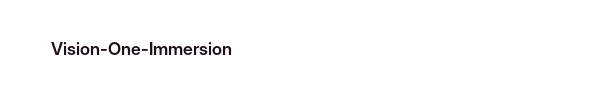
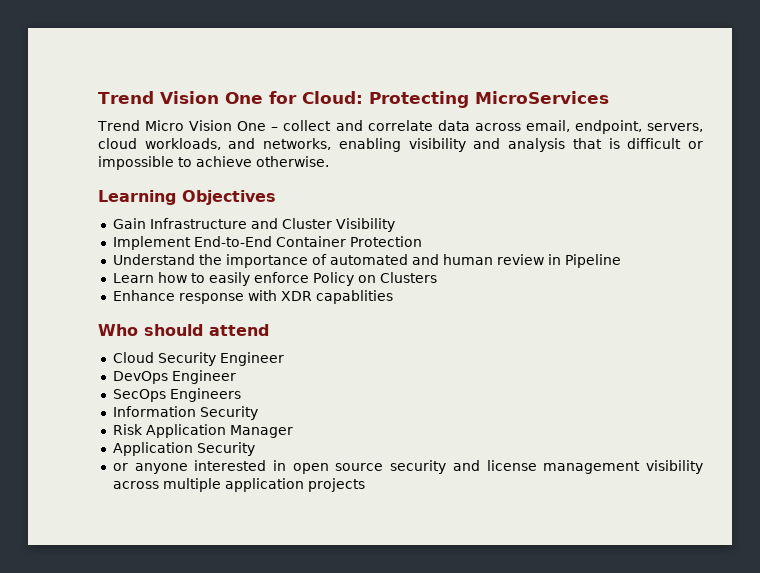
[51,42,232,55] Vision-One-Immersion -> [98,91,609,108] [97,120,703,134] [98,138,704,152] [98,156,329,170] [98,190,276,205] [112,218,395,232] [112,236,422,250] [112,254,621,268] [112,272,437,286] [112,290,393,304] [98,324,269,336] [112,352,284,366] [112,370,236,384] [112,388,241,402] [112,406,258,420] [112,424,293,438] [112,442,255,456] [112,460,703,474] [112,478,365,492] Trend Vision One for Cloud: Protecting MicroServices // Trend Micro Vision One – collect and correlate data across email, endpoint, servers, cloud workloads, and networks, enabling visibility and analysis that is difficult or impossible to achieve otherwise. // Learning Objectives // Gain Infrastructure and Cluster Visibility // Implement End-to-End Container Protection // Understand the importance of automated and human review in Pipeline // Learn how to easily enforce Policy on Clusters // Enhance response with XDR capablities // Who should attend // Cloud Security Engineer // DevOps Engineer // SecOps Engineers // Information Security // Risk Application Manager // Application Security // or anyone interested in open source security and license management visibility across multiple application projects

